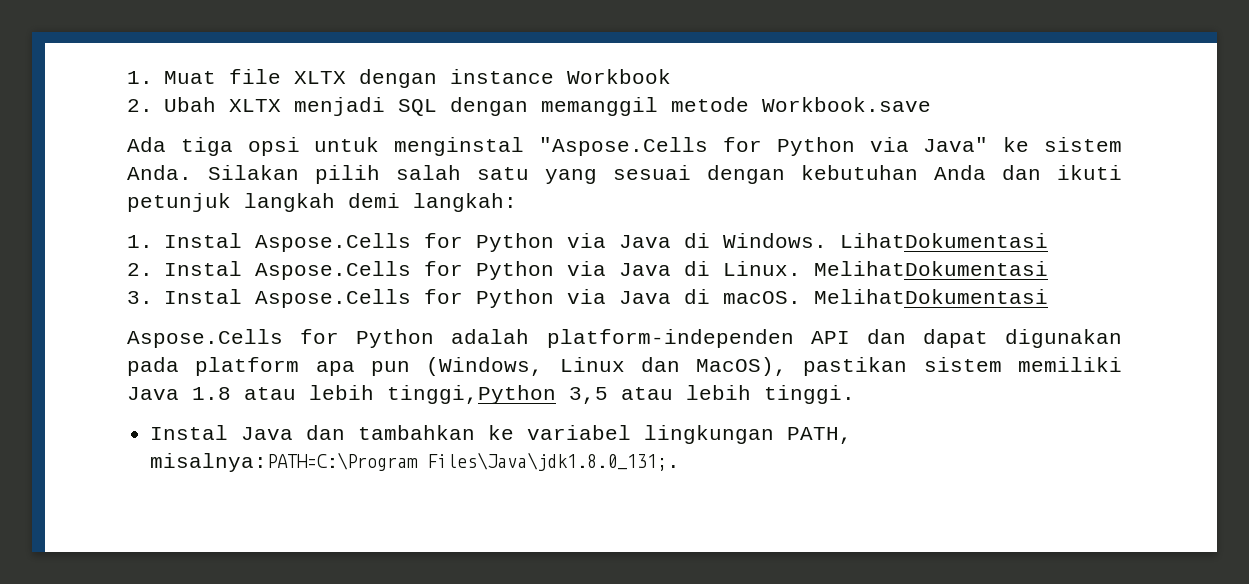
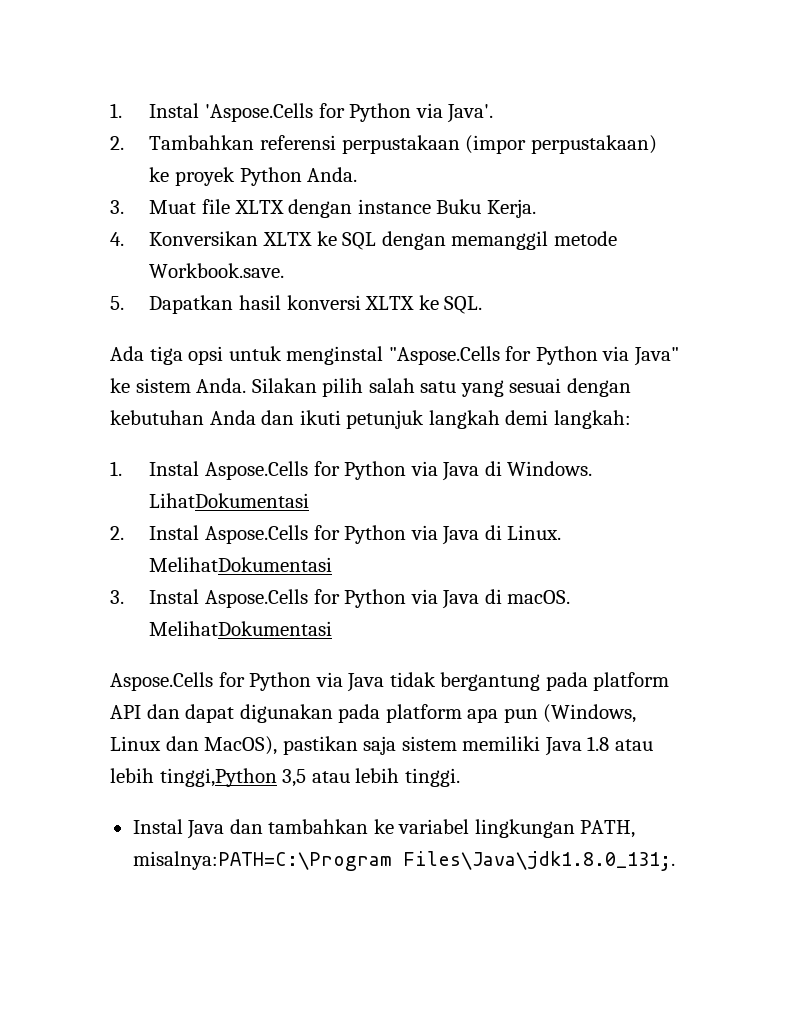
[127,71,153,84] 1. -> [110,103,494,123] [110,135,657,154] [149,167,358,186] [110,200,124,214] 1. Instal 'Aspose.Cells for Python via Java'. // 2. Tambahkan referensi perpustakaan (impor perpustakaan) ke proyek Python Anda. // 3.
[566,69,671,84] [127,97,931,116] Workbook // 2. Ubah XLTX menjadi SQL dengan memanggil metode Workbook.save -> [436,199,536,218] [110,231,617,250] [149,263,285,278] [110,295,483,314] Buku Kerja. // 4. Konversikan XLTX ke SQL dengan memanggil metode Workbook.save. // 5. Dapatkan hasil konversi XLTX ke SQL.
[451,329,794,348] adalah platform-independen -> [315,672,670,692] via Java tidak bergantung pada platform
(908, 366) none -> [363,736,397,755] saja

